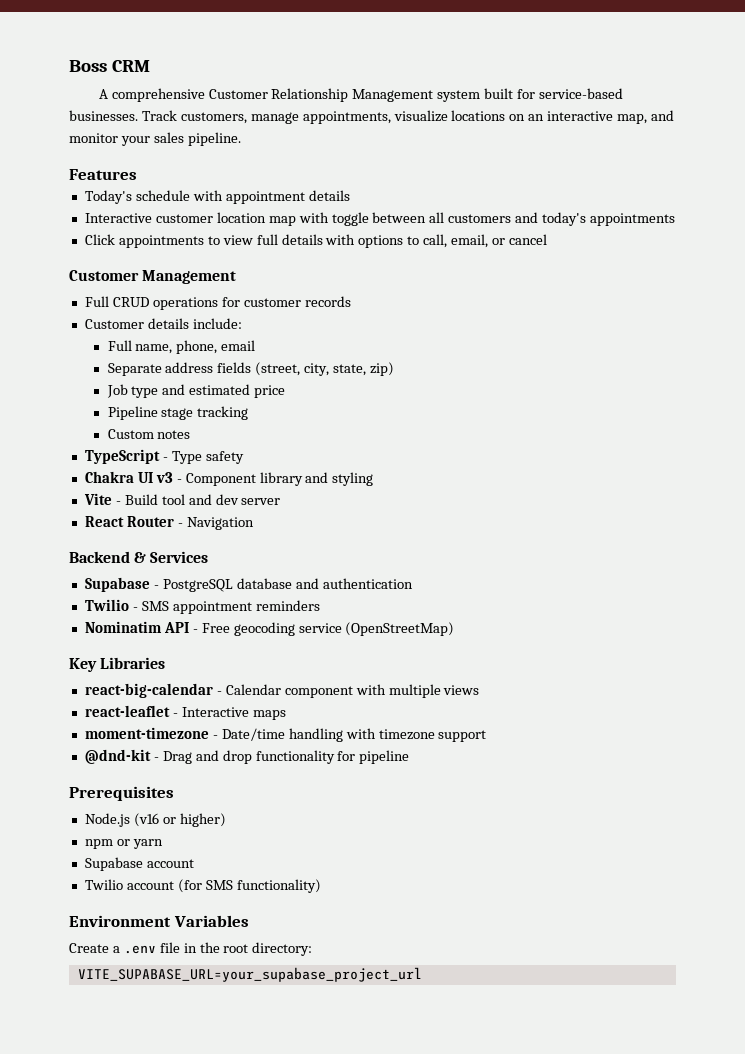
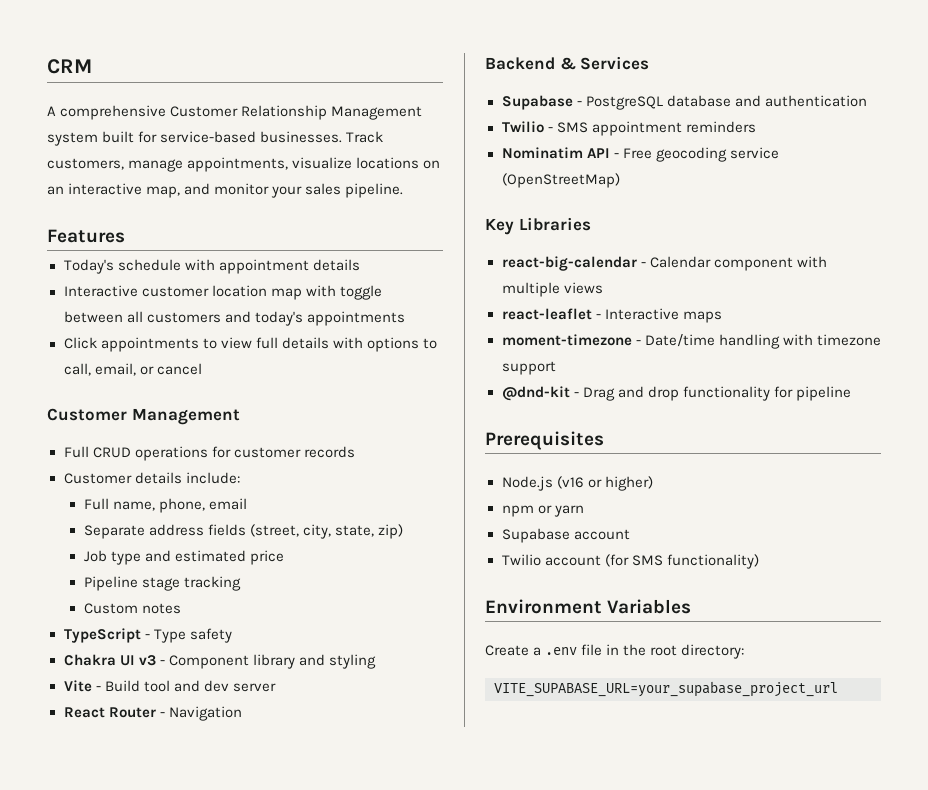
[69,60,107,72] Boss -> (47, 66) none

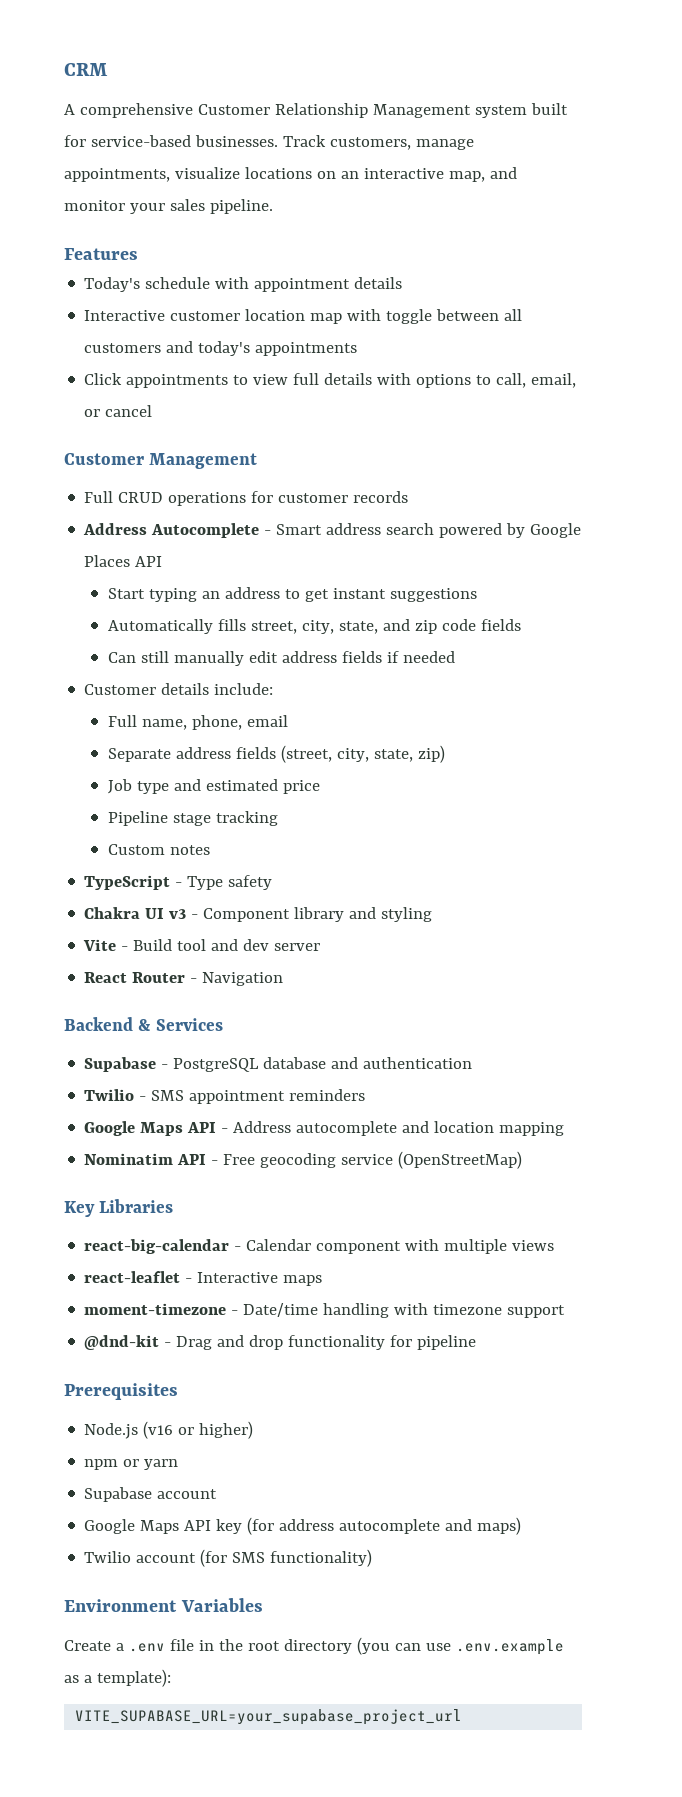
(355, 452) none -> [83,523,582,538] [84,555,163,567] [108,587,477,602] [108,619,521,634] [108,651,455,666] // Address Autocomplete - Smart address search powered by Google Places API // Start typing an address to get instant suggestions // Automatically fills street, city, state, and zip code fields // Can still manually edit address fields if needed
(756, 127) none -> [84,1121,565,1136] // Google Maps API - Address autocomplete and location mapping
(630, 534) none -> [84,1517,522,1535] // Google Maps API key (for address autocomplete and maps)
[681,644,745,659] directory: -> [283,1637,564,1655] [64,1669,171,1687] directory (you can use .env.example as a template):

